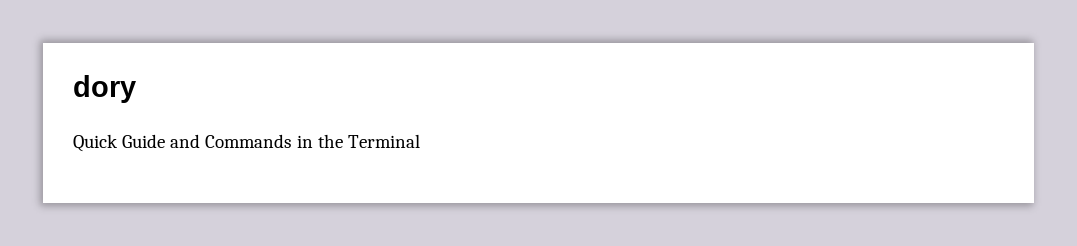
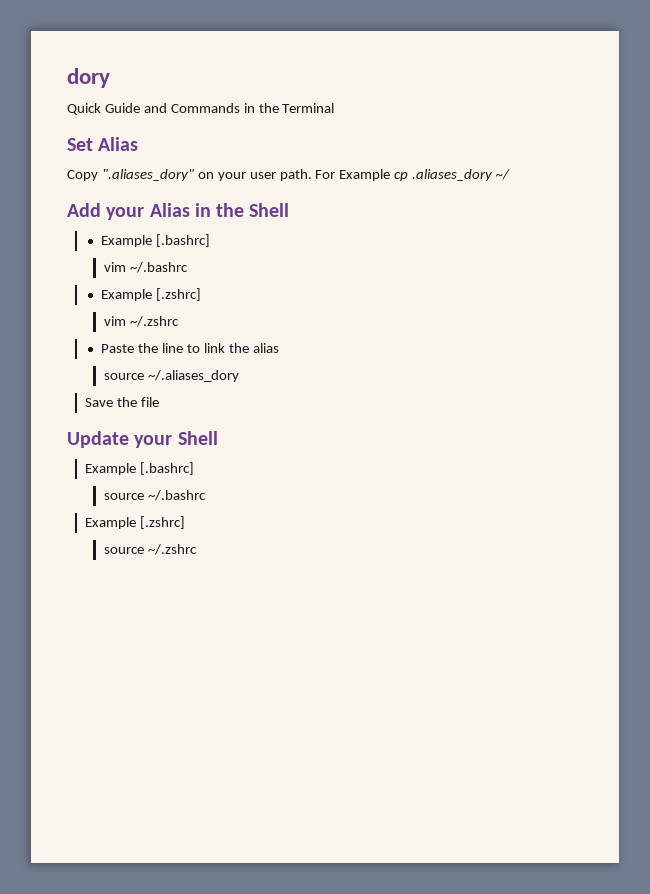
(420, 141) none -> [67,137,139,151] [67,169,511,181] [67,203,290,220] [101,234,211,247] [103,262,188,273] [101,288,202,301] [103,316,179,327] [101,343,279,353] [103,370,239,382] [85,397,160,407] [67,431,218,448] [85,462,195,475] [103,490,206,501] [85,516,186,529] [103,544,197,555] // Set Alias // Copy ".aliases_dory" on your user path. For Example cp .aliases_dory ~/ // Add your Alias in the Shell // Example [.bashrc] // vim ~/.bashrc // Example [.zshrc] // vim ~/.zshrc // Paste the line to link the alias // source ~/.aliases_dory // Save the file // Update your Shell // Example [.bashrc] // source ~/.bashrc // Example [.zshrc] // source ~/.zshrc

